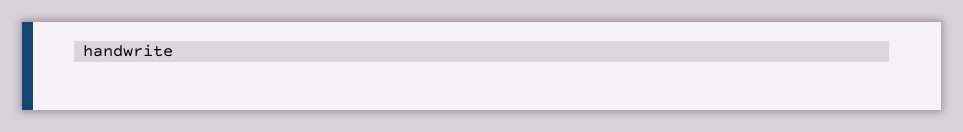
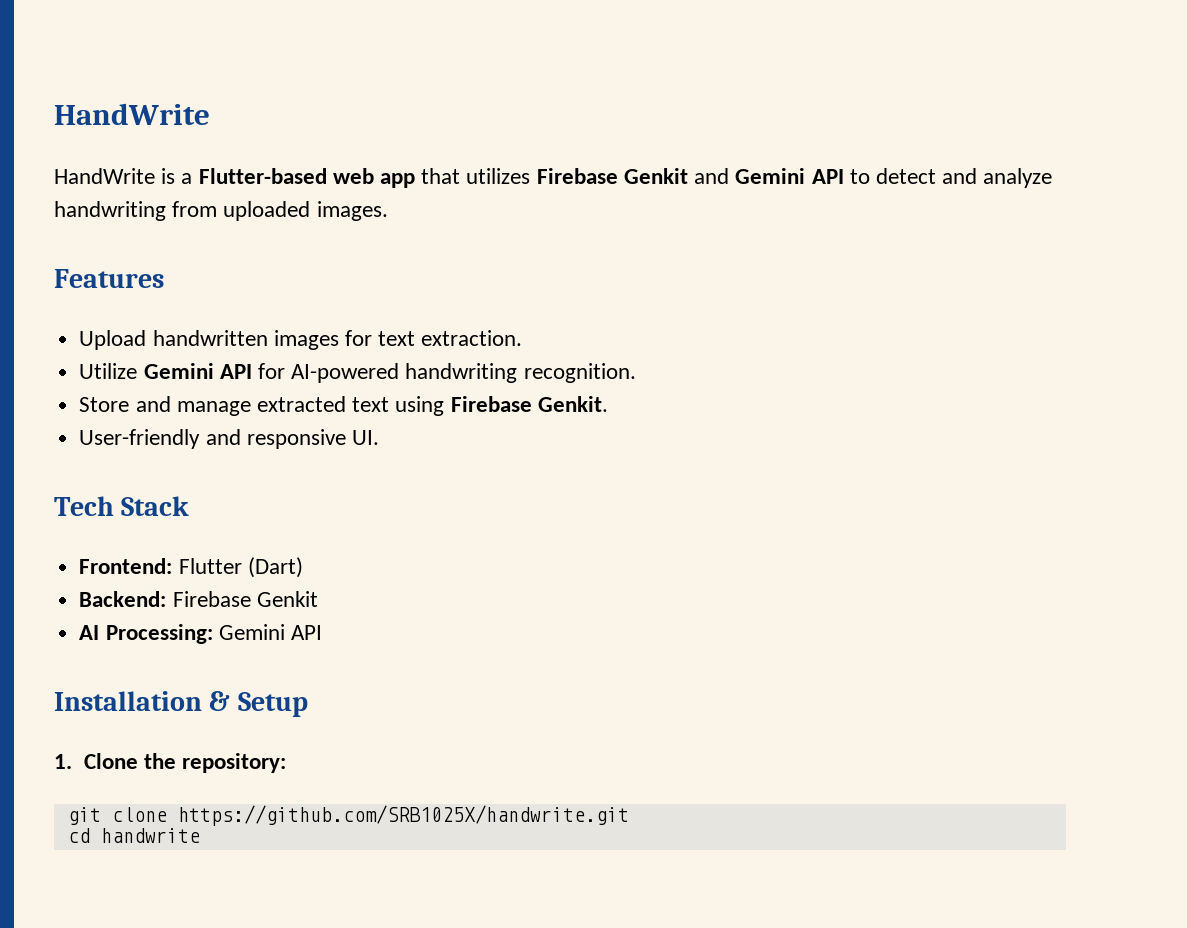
(82, 50) none -> [54,103,210,125] [54,168,1053,188] [54,201,388,221] [54,269,164,288] [79,330,523,350] [79,363,636,383] [79,396,608,416] [79,429,379,449] [54,496,190,516] [79,557,303,578] [79,591,318,607] [79,624,322,644] [54,691,308,717] [54,753,286,773] [67,805,629,826] [67,828,90,843] HandWrite // HandWrite is a Flutter-based web app that utilizes Firebase Genkit and Gemini API to detect and analyze handwriting from uploaded images. // Features // Upload handwritten images for text extraction. // Utilize Gemini API for AI-powered handwriting recognition. // Store and manage extracted text using Firebase Genkit. // User-friendly and responsive UI. // Tech Stack // Frontend: Flutter (Dart) // Backend: Firebase Genkit // AI Processing: Gemini API // Installation & Setup // 1. Clone the repository: // git clone https://github.com/SRB1025X/handwrite.git // cd

